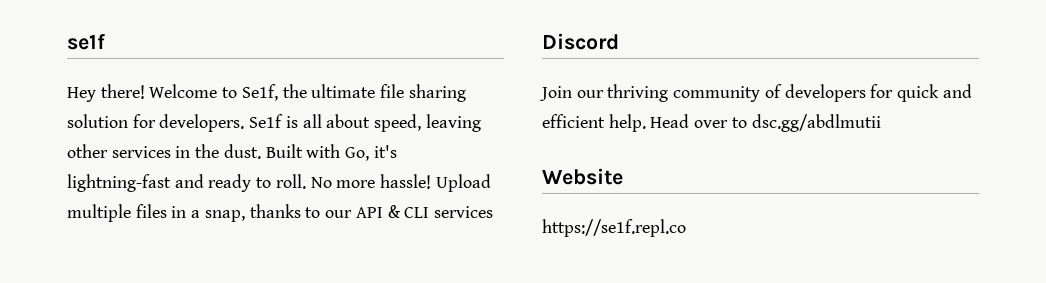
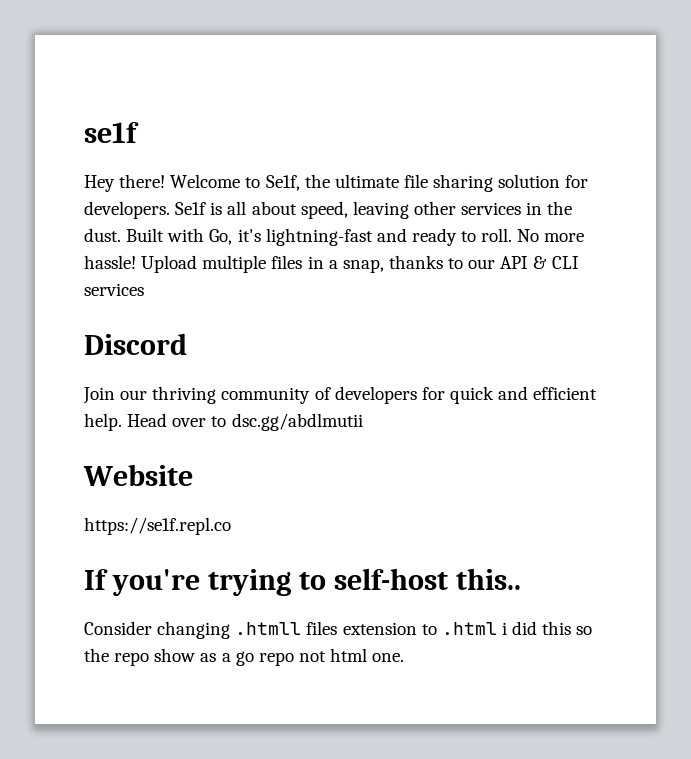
(686, 228) none -> [84,568,521,596] [84,621,593,639] [84,648,405,666] // If you're trying to self-host this.. // Consider changing .htmll files extension to .html i did this so the repo show as a go repo not html one.

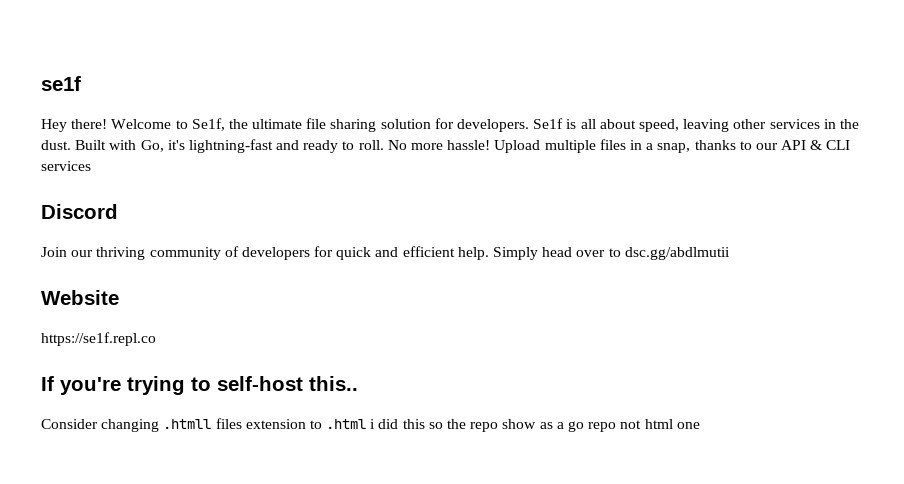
[127,413,168,427] Head -> [493,247,573,260] Simply head
[372,653,405,662] one. -> [676,422,700,429] one

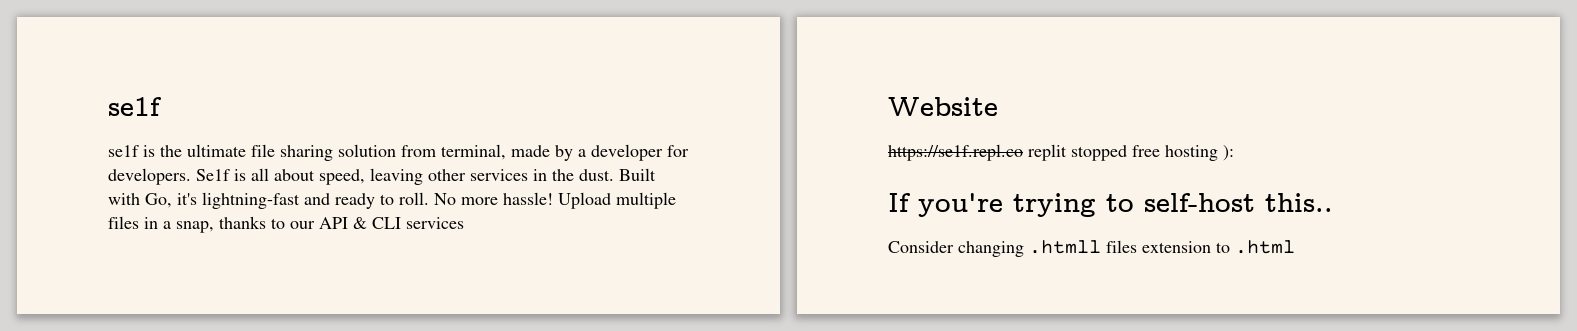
[41,118,225,132] Hey there! Welcome to Se1f, -> [108,145,155,157] se1f is
(431, 124) none -> [401,144,663,161] from terminal, made by a developer
[41,204,118,219] [41,246,730,260] [41,290,119,305] [41,332,156,346] Discord // Join our thriving community of developers for quick and efficient help. Simply head over to dsc.gg/abdlmutii // Website // https://se1f.repl.co -> [888,97,998,116] [888,144,1234,161] Website // https://se1f.repl.co replit stopped free hosting ):
[370,419,700,432] i did this so the repo show as a go repo not html one -> (1295, 247) none

